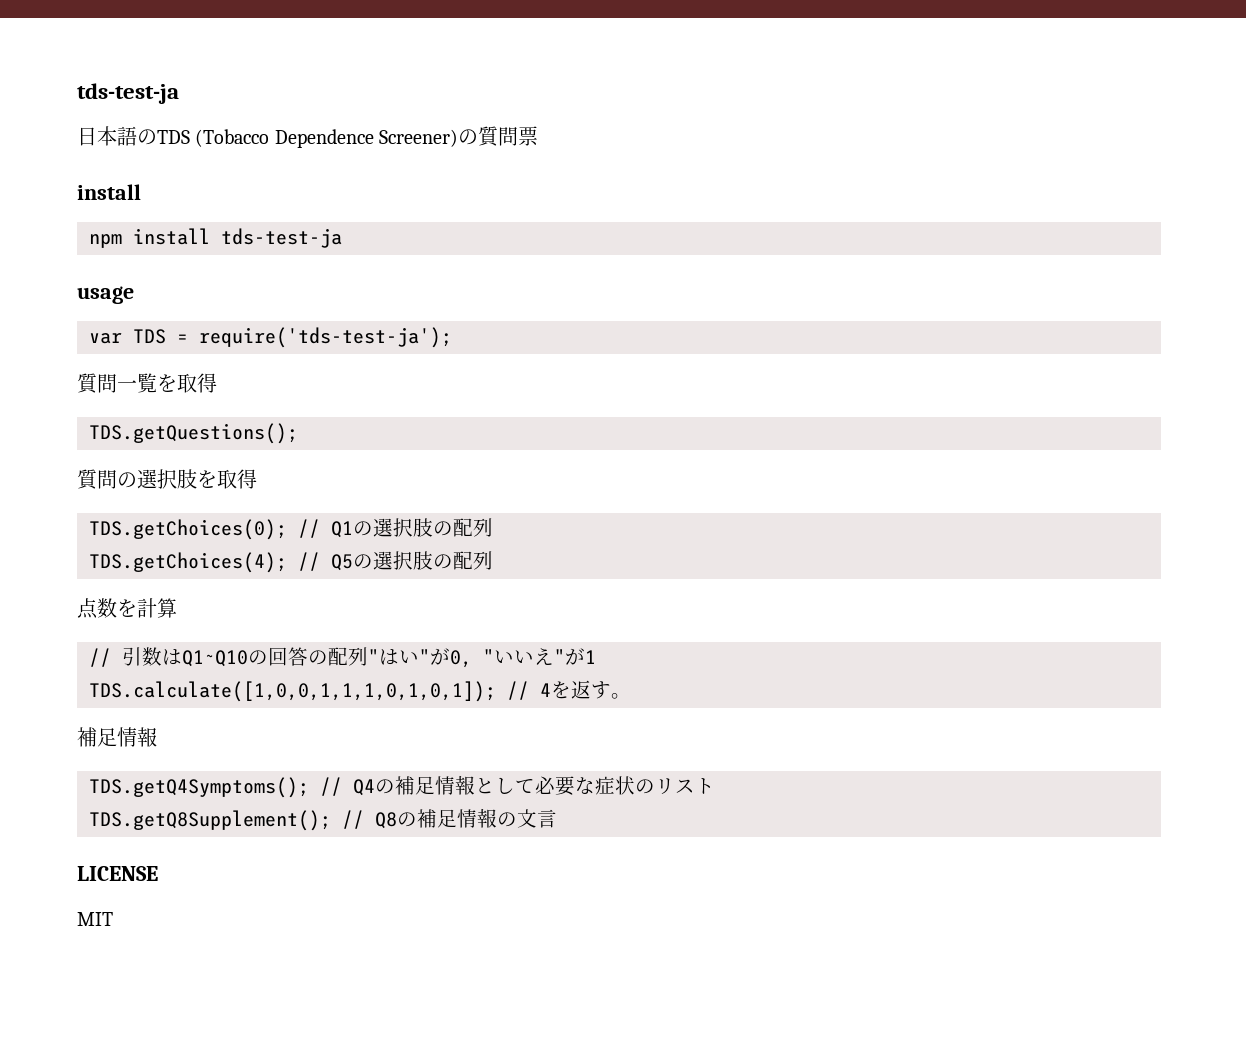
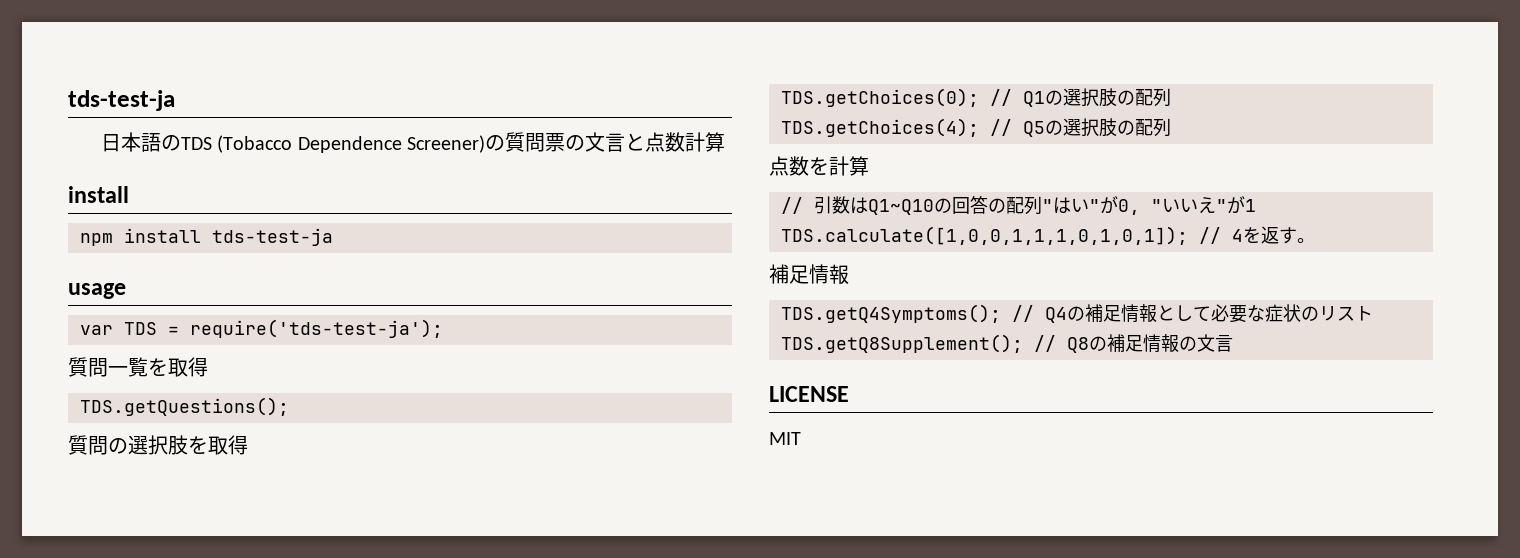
(539, 136) none -> [565,132,726,152] の文言と点数計算

